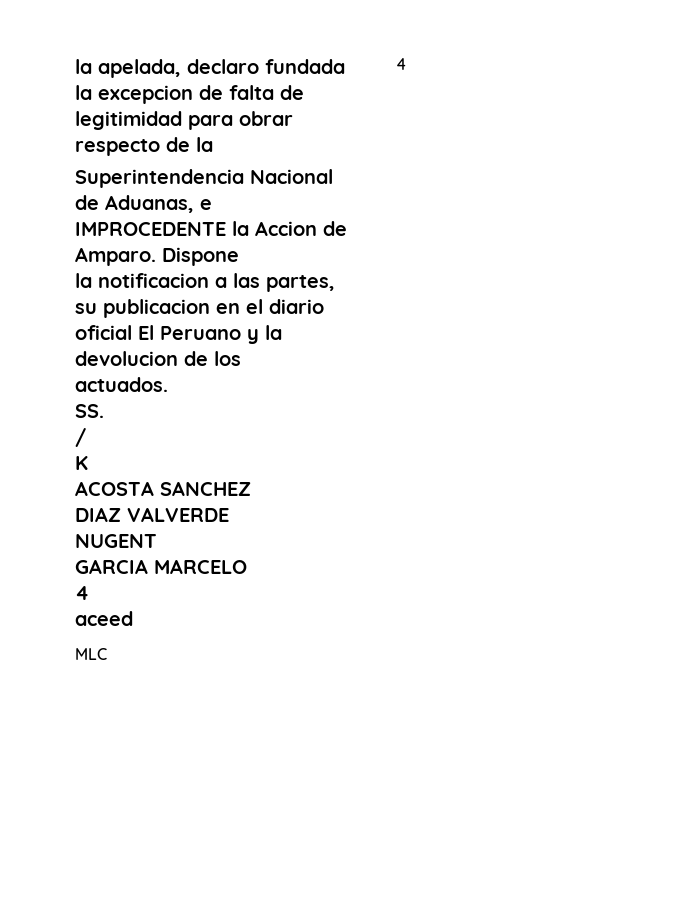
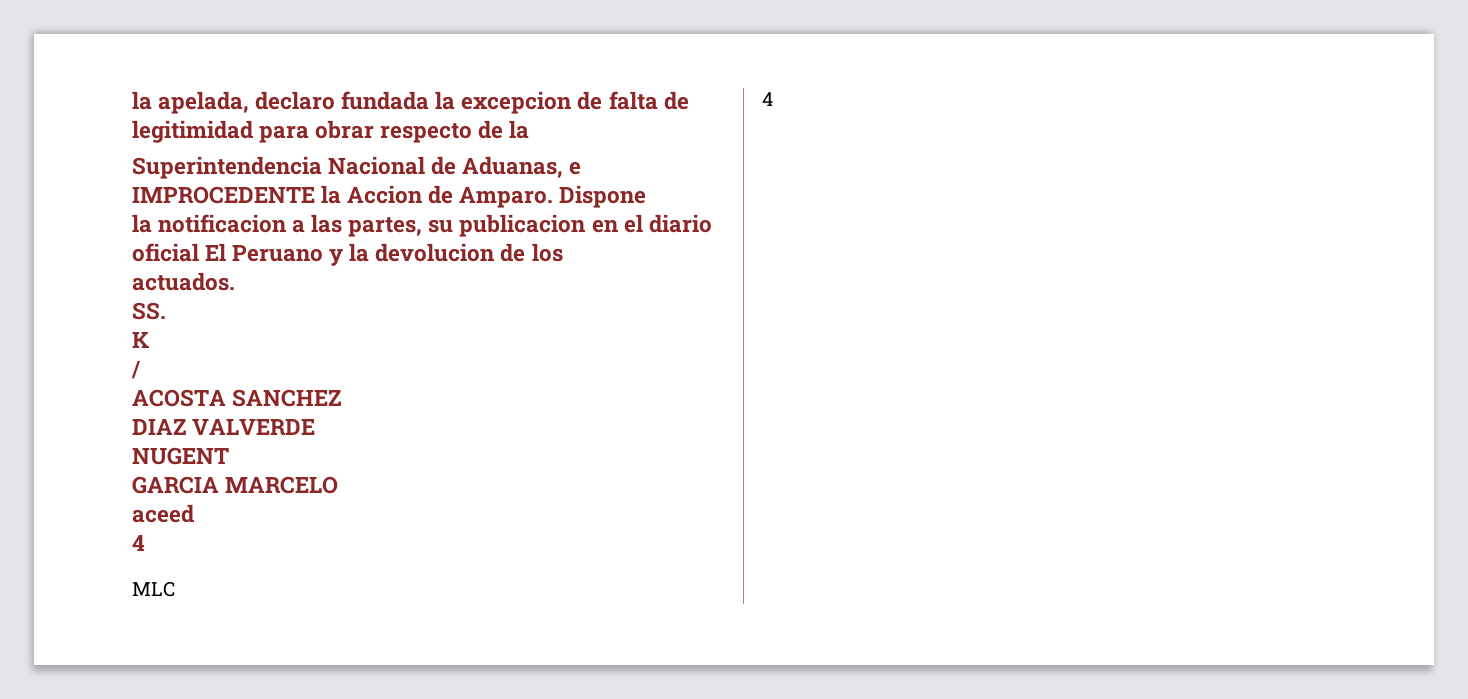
(104, 411) none -> [132,332,149,348] // K
[75,456,88,470] // K -> (140, 370) none
[75,586,89,600] [75,611,133,626] // 4 // aceed -> [132,504,194,523] [132,535,145,551] // aceed // 4

